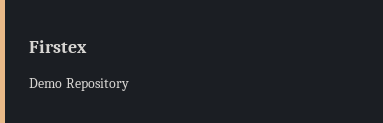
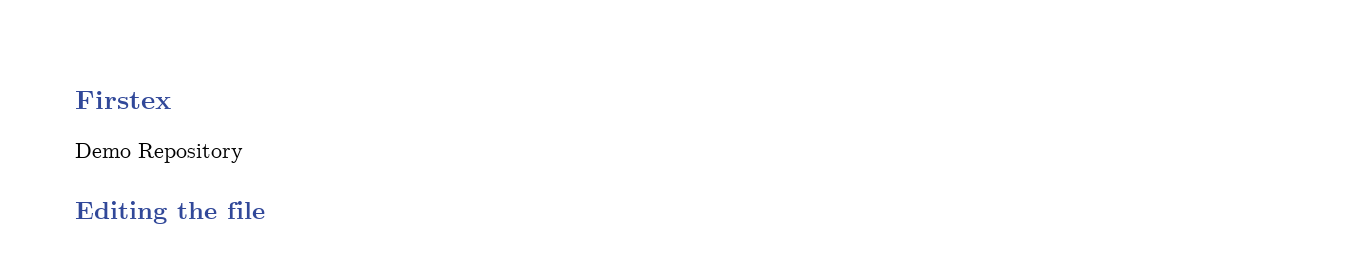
(129, 84) none -> [75,201,265,224] // Editing the file

